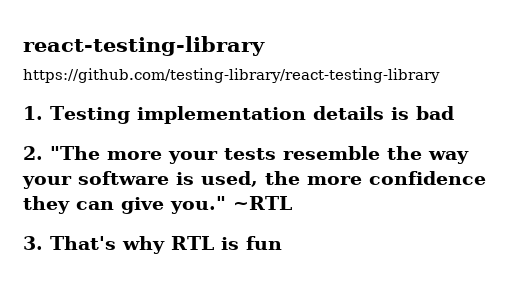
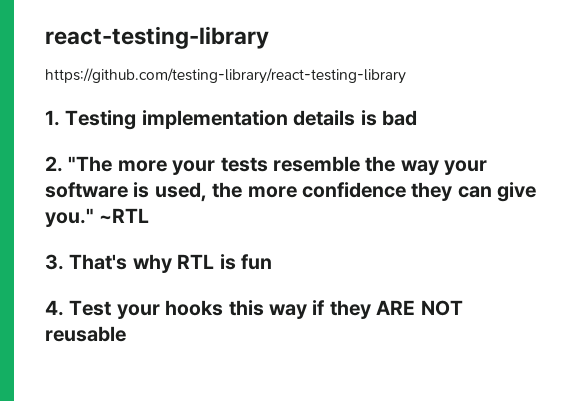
(282, 243) none -> [45,300,463,319] [45,326,126,342] // 4. Test your hooks this way if they ARE NOT reusable

